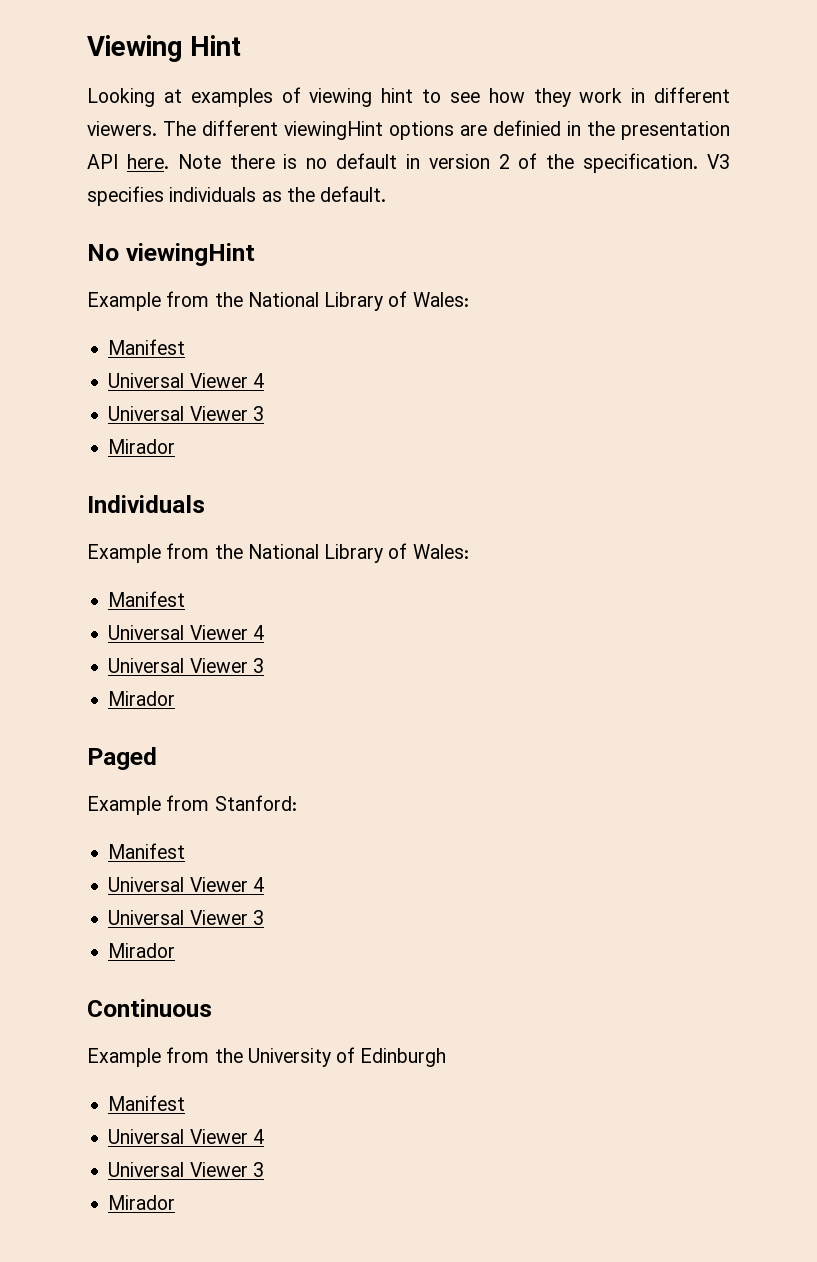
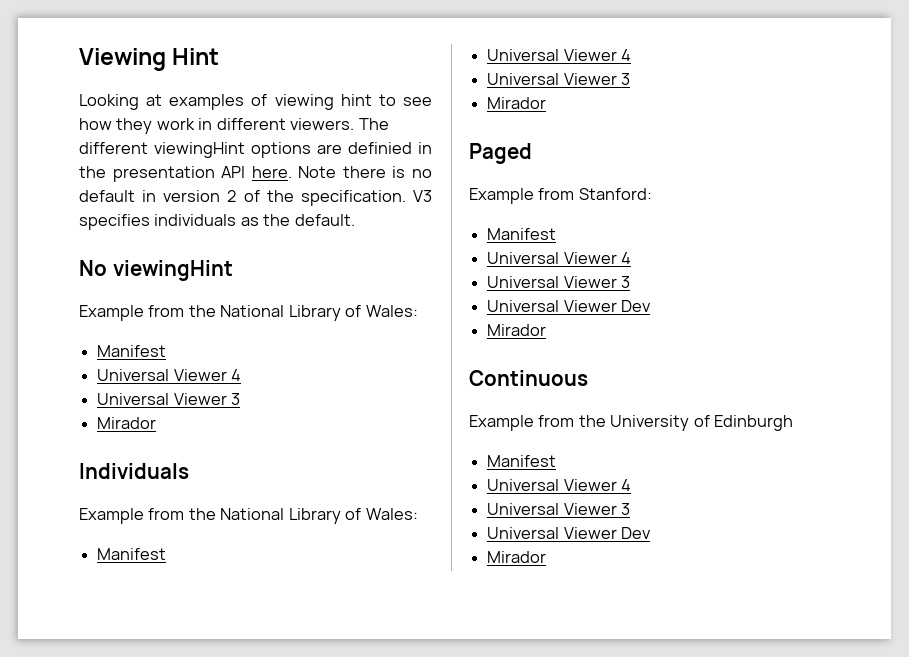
(264, 917) none -> [487,300,652,312] // Universal Viewer Dev
(264, 1169) none -> [487,527,652,539] // Universal Viewer Dev

